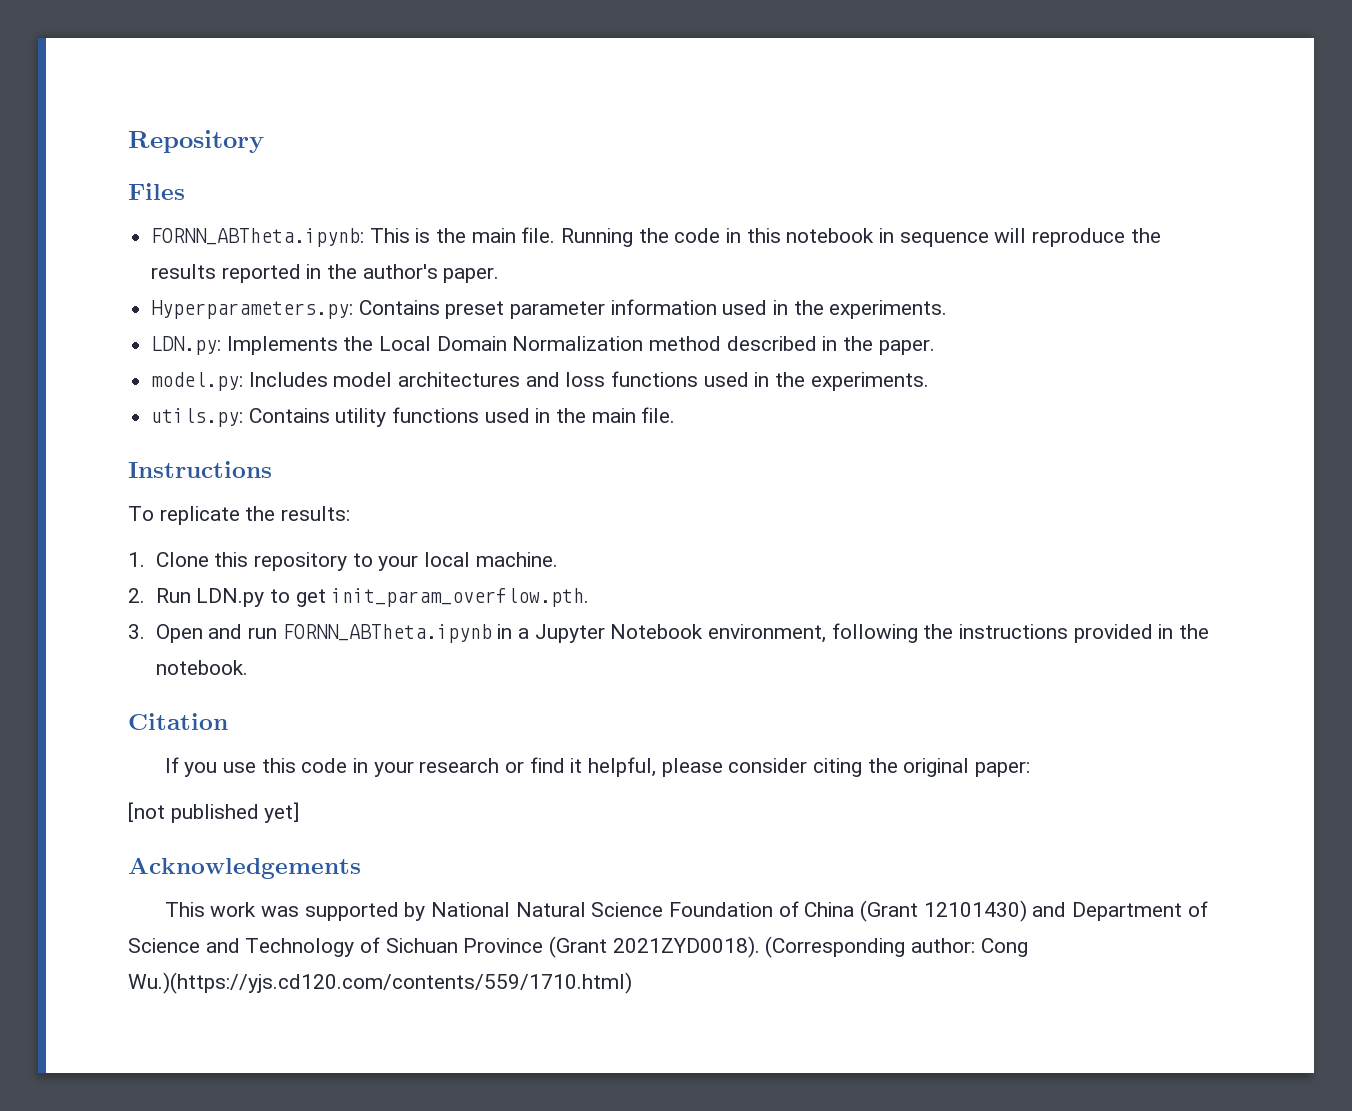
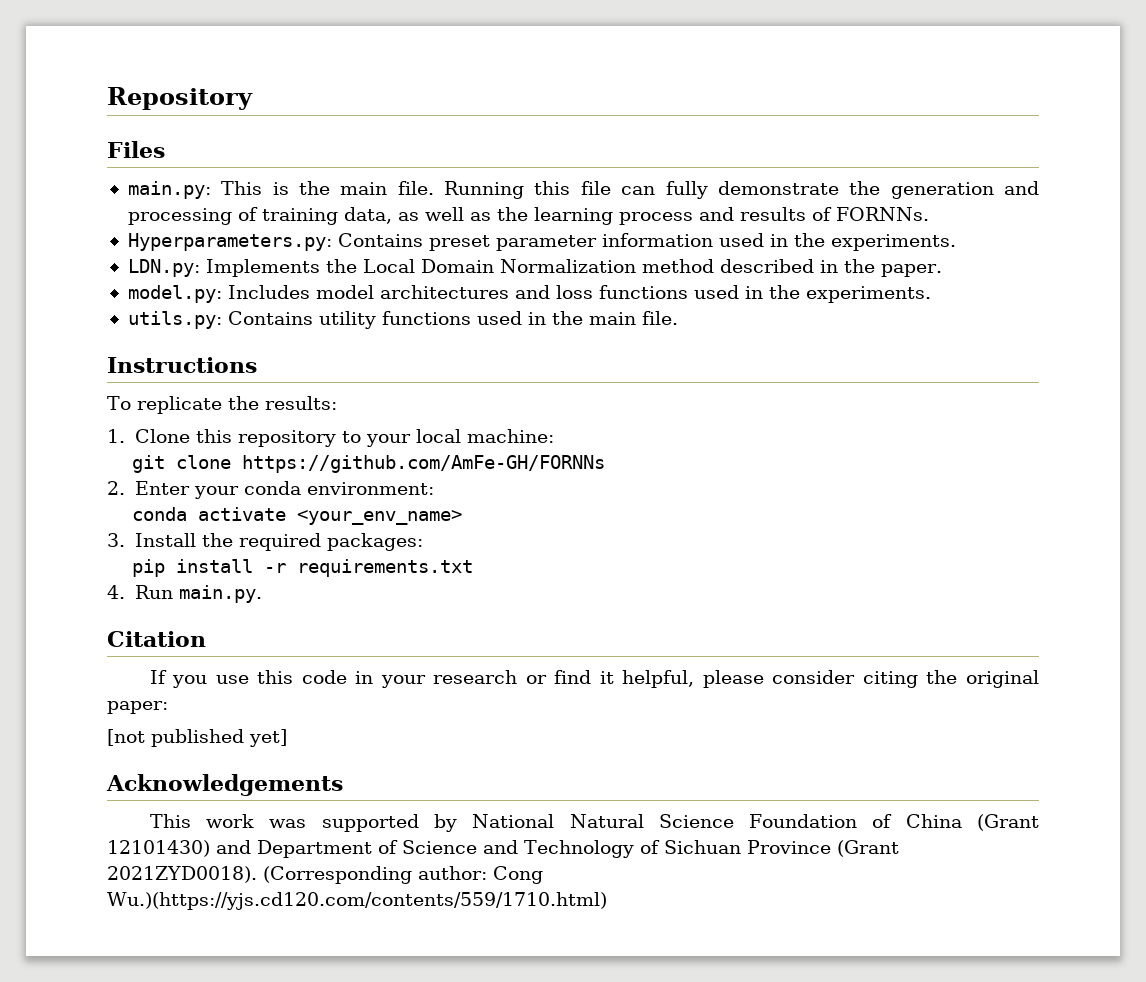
[151,228,365,247] FORNN_ABTheta.ipynb: -> [127,181,211,199] main.py:
[638,228,1161,247] [151,264,500,283] the code in this notebook in sequence will reproduce the results reported in the author's paper. -> [534,181,1040,199] [127,207,929,225] this file can fully demonstrate the generation and processing of training data, as well as the learning process and results of FORNNs.
[475,552,558,567] [128,588,590,607] [128,623,1209,643] [155,660,248,675] machine. // 2. Run LDN.py to get init_param_overflow.pth. // 3. Open and run FORNN_ABTheta.ipynb in a Jupyter Notebook environment, following the instructions provided in the notebook. -> [466,429,554,443] [132,455,606,473] [107,481,434,499] [132,507,463,525] [107,533,423,551] [132,559,474,577] [107,585,262,603] machine: // git clone https://github.com/AmFe-GH/FORNNs // 2. Enter your conda environment: // conda activate <your_env_name> // 3. Install the required packages: // pip install -r requirements.txt // 4. Run main.py.

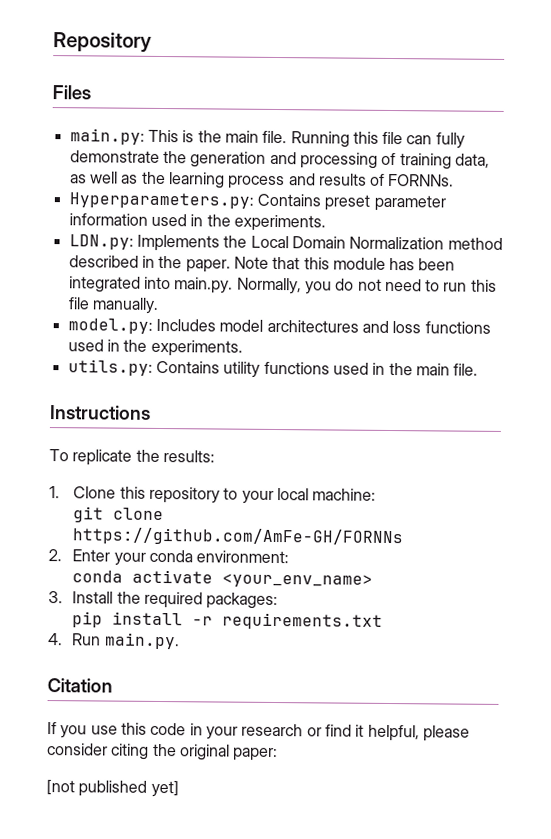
(942, 270) none -> [233,256,456,271] [68,276,497,295] [67,297,159,314] Note that this module has been integrated into main.py. Normally, you do not need to run this file manually.
[106,774,343,796] [149,814,1039,832] [107,840,899,858] [107,866,543,884] [107,892,607,910] // Acknowledgements // This work was supported by National Natural Science Foundation of China (Grant 12101430) and Department of Science and Technology of Sichuan Province (Grant 2021ZYD0018). (Corresponding author: Cong Wu.)(https://yjs.cd120.com/contents/559/1710.html) -> (179, 788) none

